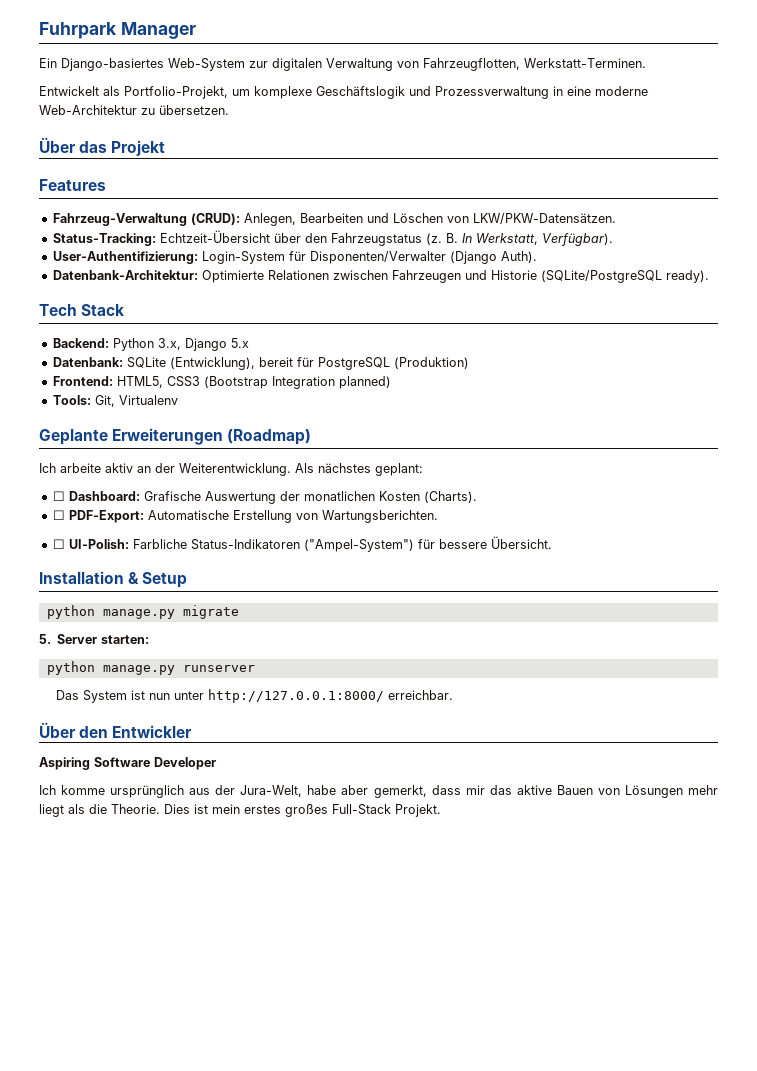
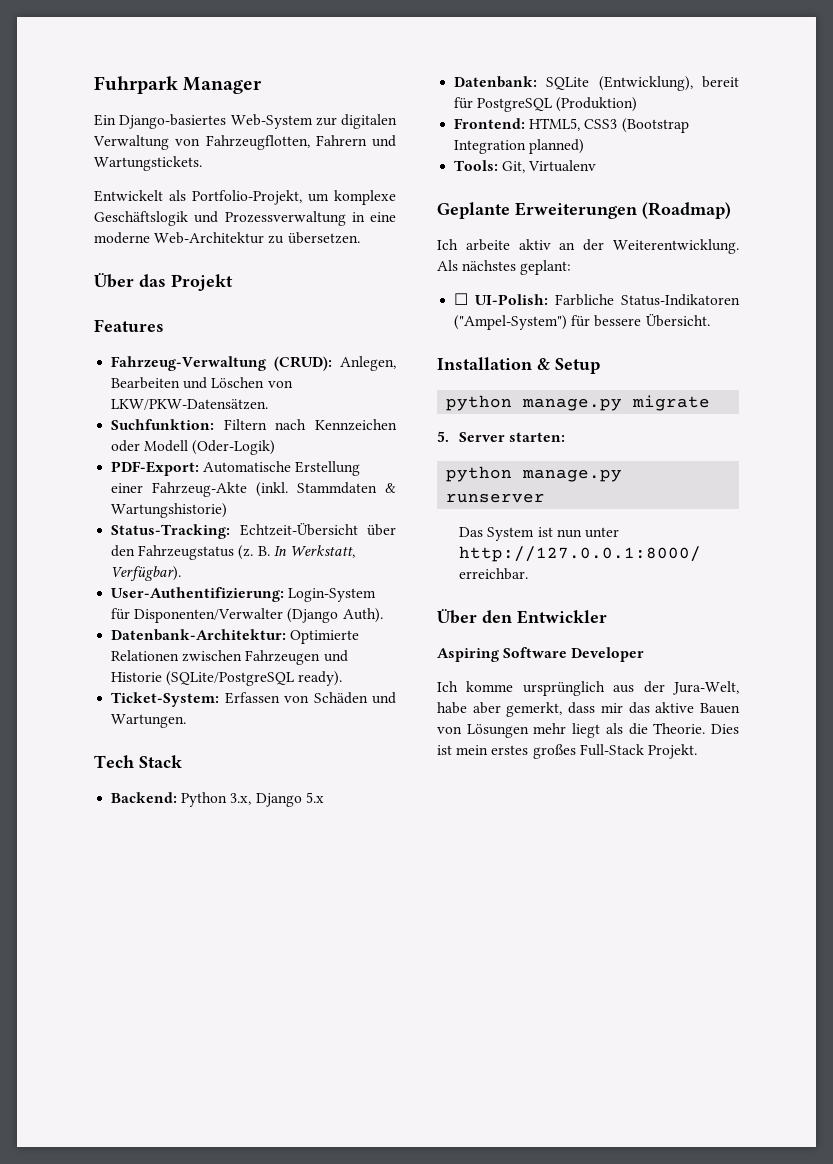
[524,58,646,68] Werkstatt-Terminen. -> [315,135,396,147] [94,156,202,171] Fahrern und Wartungstickets.
(616, 218) none -> [111,419,397,431] [111,440,276,455] [111,461,361,476] [111,482,396,497] [111,503,228,518] // Suchfunktion: Filtern nach Kennzeichen oder Modell (Oder-Logik) // PDF-Export: Automatische Erstellung einer Fahrzeug-Akte (inkl. Stammdaten & Wartungshistorie)
(709, 276) none -> [111,692,396,707] [111,714,187,728] // Ticket-System: Erfassen von Schäden und Wartungen.
[52,491,477,504] [52,510,438,523] // ☐ Dashboard: Grafische Auswertung der monatlichen Kosten (Charts). // ☐ PDF-Export: Automatische Erstellung von Wartungsberichten. -> (572, 267) none

